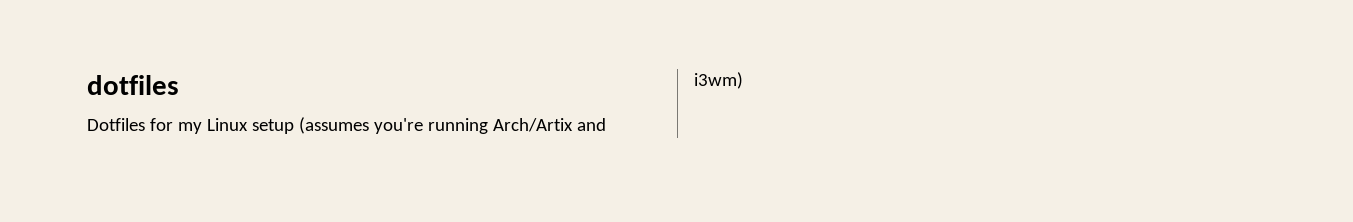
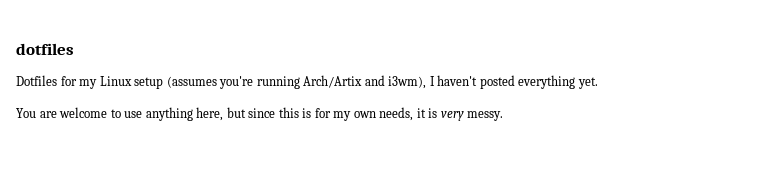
[694,72,743,89] i3wm) -> [388,75,598,89] [16,107,504,121] i3wm), I haven't posted everything yet. // You are welcome to use anything here, but since this is for my own needs, it is very messy.

